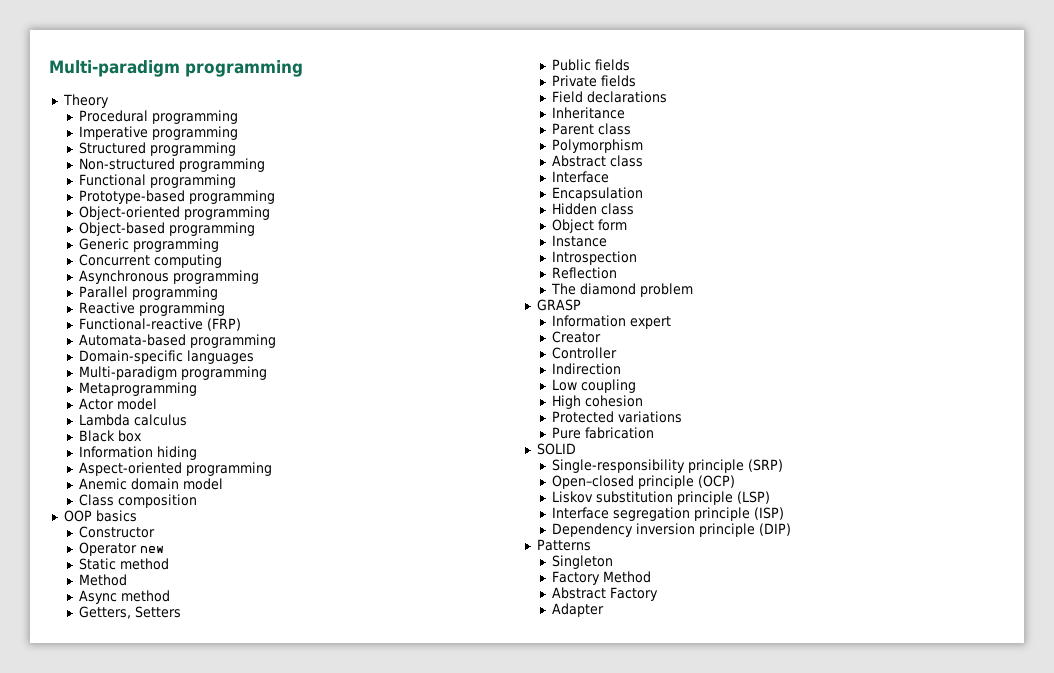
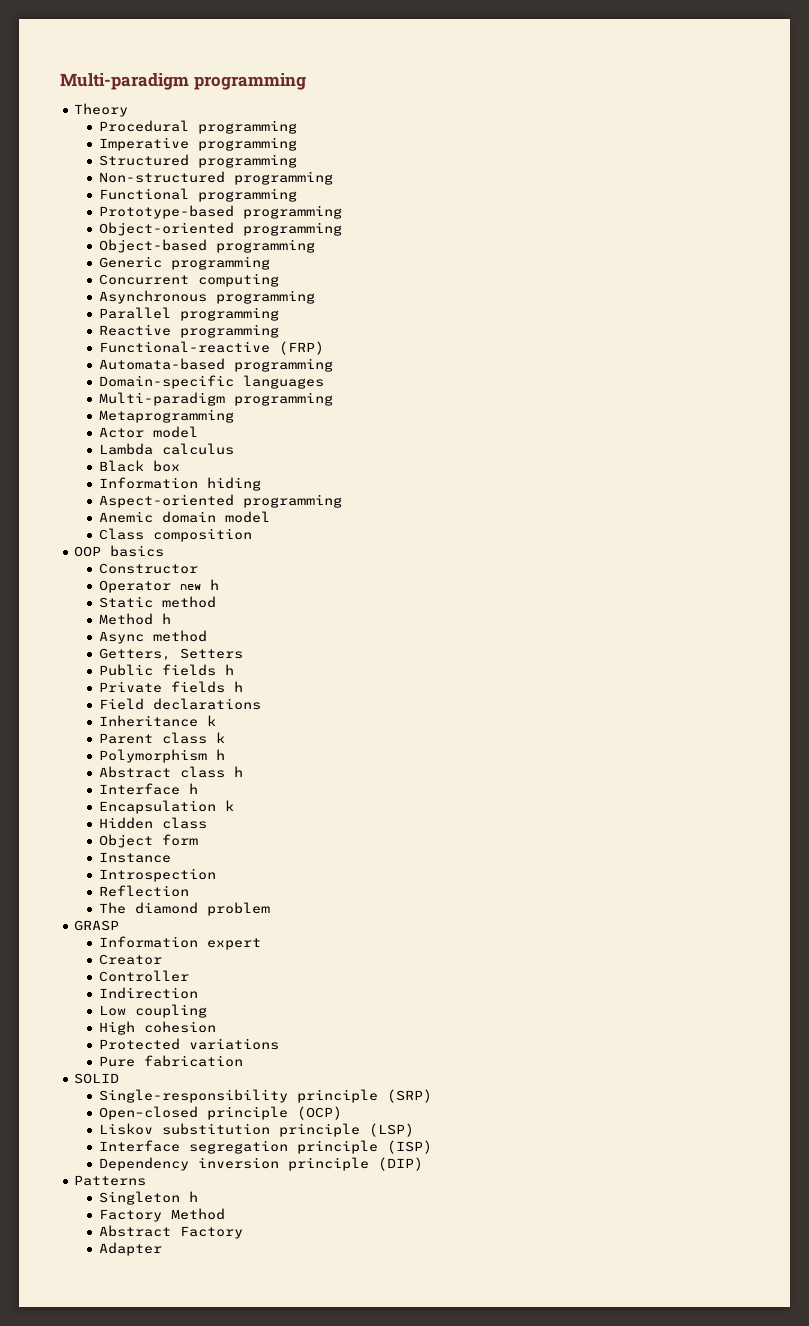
(165, 549) none -> [209,579,219,590] h
(128, 580) none -> [161,613,171,624] h
(631, 65) none -> [224,664,234,675] h
(637, 81) none -> [233,681,243,692] h
(626, 113) none -> [206,715,216,726] k
(632, 129) none -> [215,732,225,743] k
(644, 146) none -> [215,749,225,760] h
[552,171,610,183] // Interface -> [233,766,243,777] [98,783,198,795] h // Interface h
(644, 194) none -> [224,800,234,811] k
(614, 562) none -> [188,1191,198,1202] h

